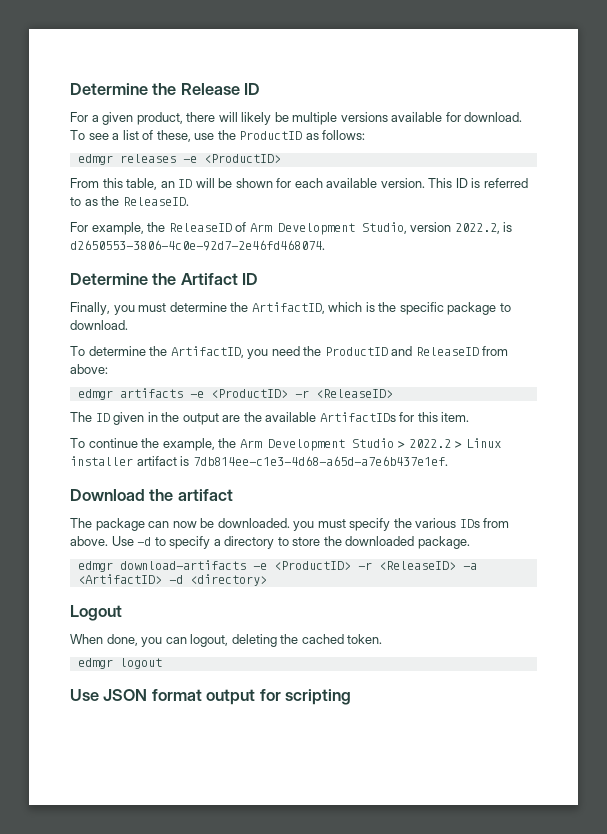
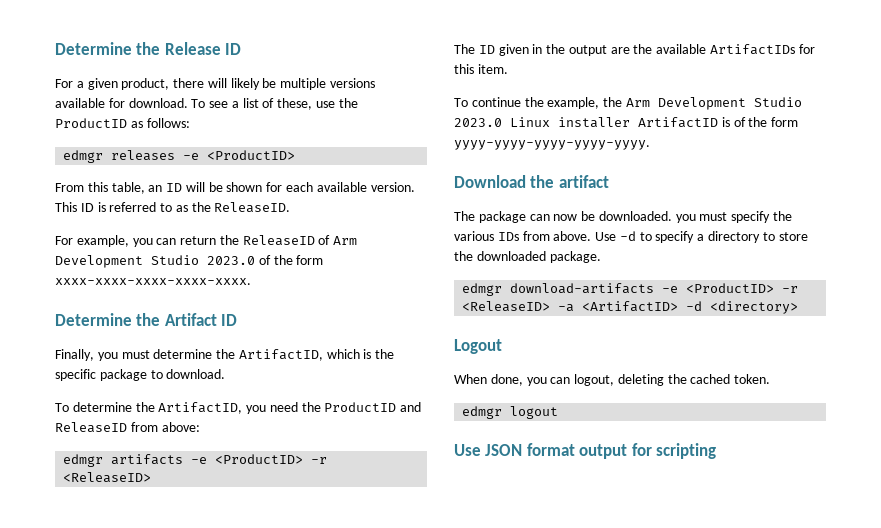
(144, 228) none -> [132,236,217,247] you can return
[361,222,513,234] [70,240,325,251] Studio, version 2022.2, is d2650553-3806-4c0e-92d7-2e46fd468074. -> [151,255,324,265] [55,278,251,285] Studio 2023.0 of the form xxxx-xxxx-xxxx-xxxx-xxxx.
[397,438,501,448] [70,456,448,466] > 2022.2 > Linux installer artifact is 7db814ee-c1e3-4d68-a65d-a7e6b437e1ef. -> [454,117,799,128] [454,140,650,150] 2023.0 Linux installer ArtifactID is of the form yyyy-yyyy-yyyy-yyyy-yyyy.

